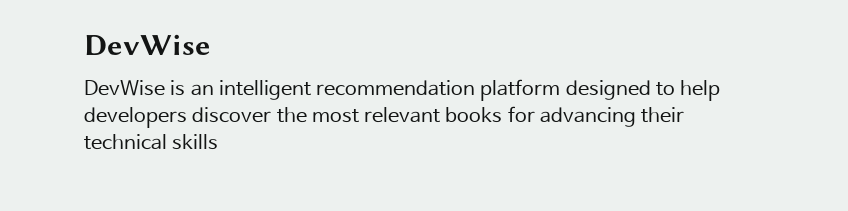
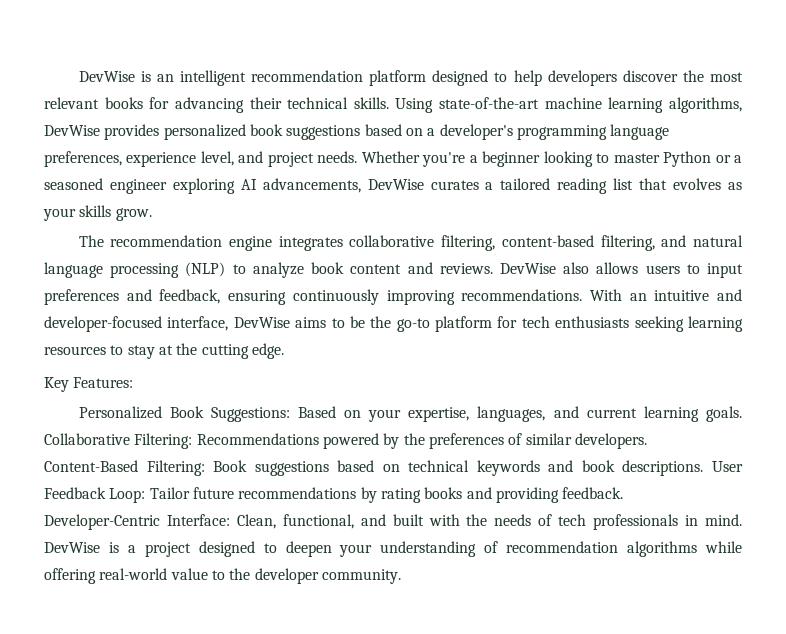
[84,34,211,56] [84,80,165,96] DevWise // DevWise -> [78,71,135,82] DevWise
[172,134,219,150] skills -> [353,97,742,113] [44,124,670,140] [44,151,743,167] [44,178,742,194] [43,205,152,221] [78,235,744,251] [44,262,743,278] [44,289,743,305] [44,316,743,332] [44,343,284,359] [44,377,134,392] [78,406,742,422] [44,433,647,449] [44,460,743,476] [44,487,624,503] [44,514,742,530] [44,541,742,557] [44,568,401,584] skills. Using state-of-the-art machine learning algorithms, DevWise provides personalized book suggestions based on a developer's programming language preferences, experience level, and project needs. Whether you're a beginner looking to master Python or a seasoned engineer exploring AI advancements, DevWise curates a tailored reading list that evolves as your skills grow. // The recommendation engine integrates collaborative filtering, content-based filtering, and natural language processing (NLP) to analyze book content and reviews. DevWise also allows users to input preferences and feedback, ensuring continuously improving recommendations. With an intuitive and developer-focused interface, DevWise aims to be the go-to platform for tech enthusiasts seeking learning resources to stay at the cutting edge. // Key Features: // Personalized Book Suggestions: Based on your expertise, languages, and current learning goals. Collaborative Filtering: Recommendations powered by the preferences of similar developers. Content-Based Filtering: Book suggestions based on technical keywords and book descriptions. User Feedback Loop: Tailor future recommendations by rating books and providing feedback. Developer-Centric Interface: Clean, functional, and built with the needs of tech professionals in mind. DevWise is a project designed to deepen your understanding of recommendation algorithms while offering real-world value to the developer community.

